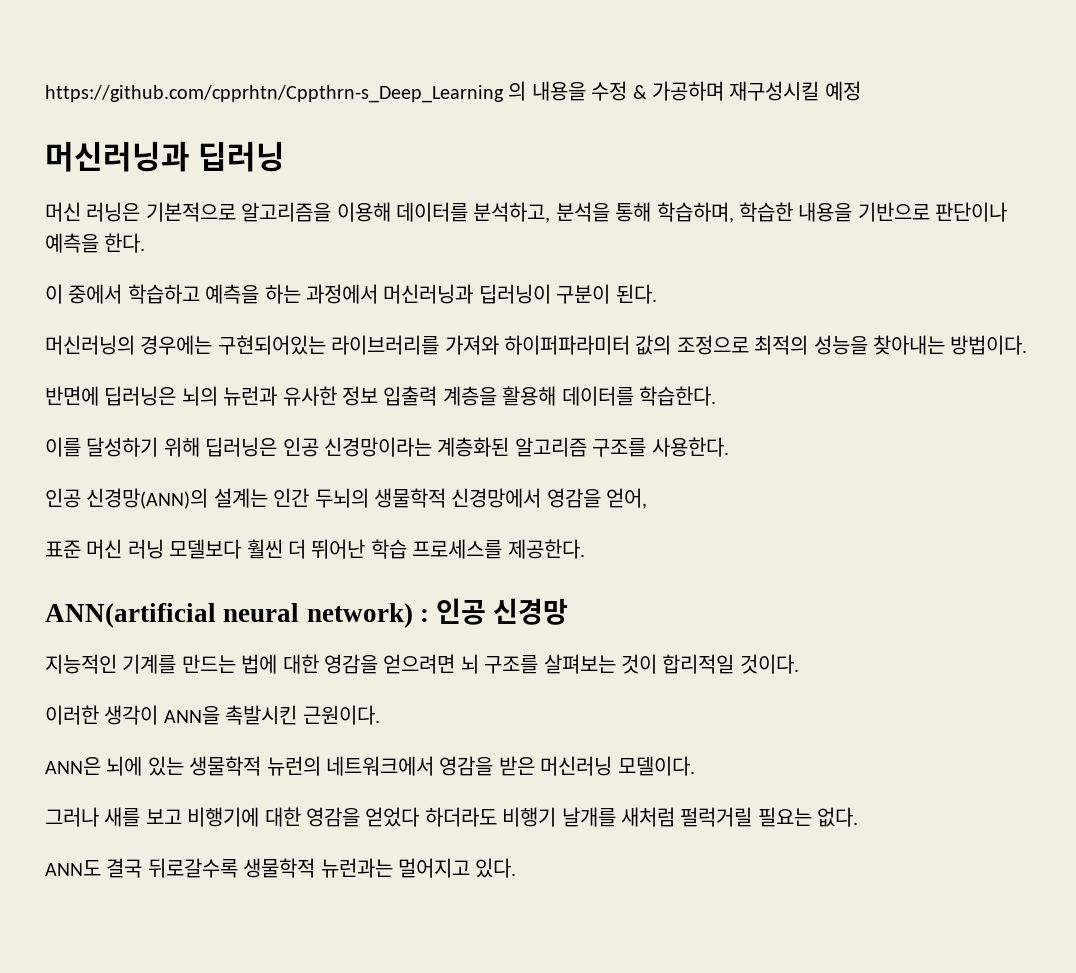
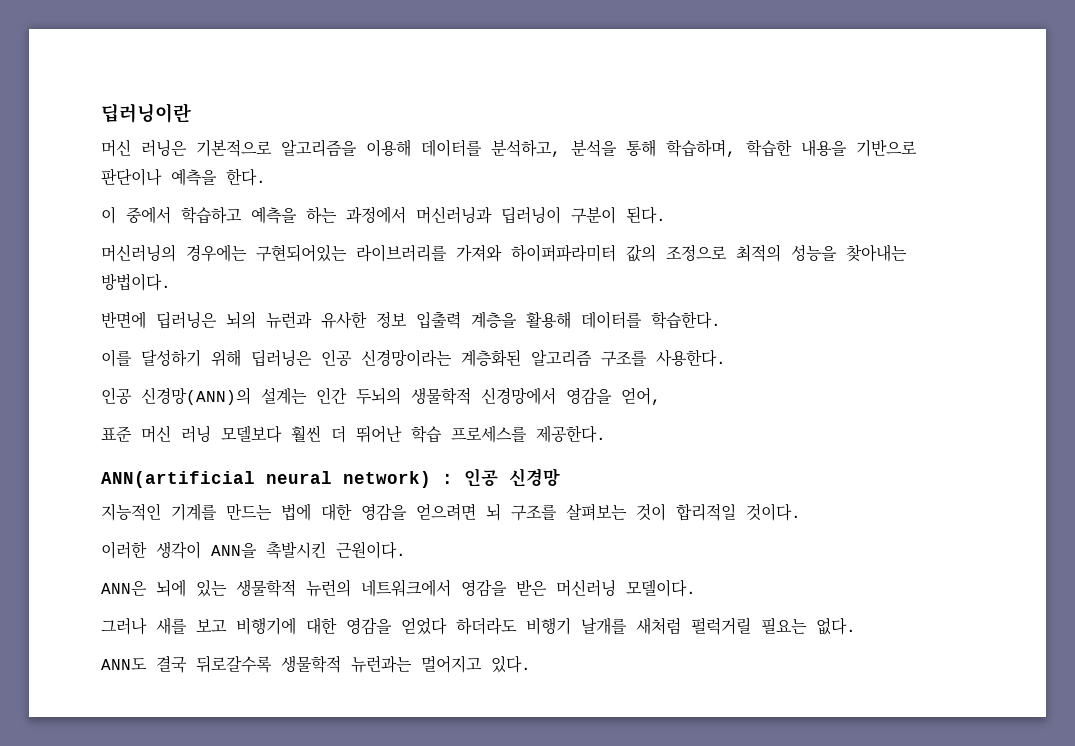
[45,81,861,103] [45,141,286,172] https://github.com/cpprhtn/Cppthrn-s_Deep_Learning 의 내용을 수정 & 가공하며 재구성시킬 예정 // 머신러닝과 딥러닝 -> [101,103,191,123] 딥러닝이란

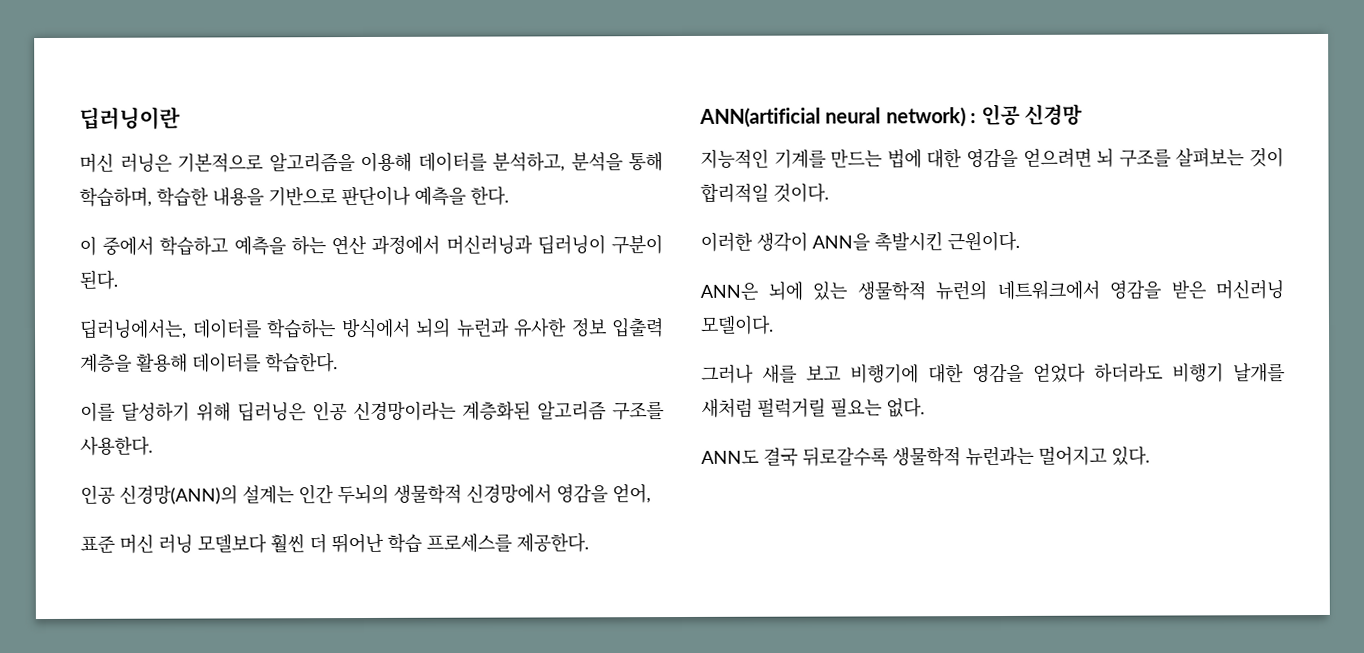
(337, 215) none -> [331,235,368,255] 연산
[101,244,907,262] [101,273,171,291] [101,311,217,329] 머신러닝의 경우에는 구현되어있는 라이브러리를 가져와 하이퍼파라미터 값의 조정으로 최적의 성능을 찾아내는 방법이다. // 반면에 딥러닝은 -> [79,317,411,339] 딥러닝에서는, 데이터를 학습하는 방식에서

